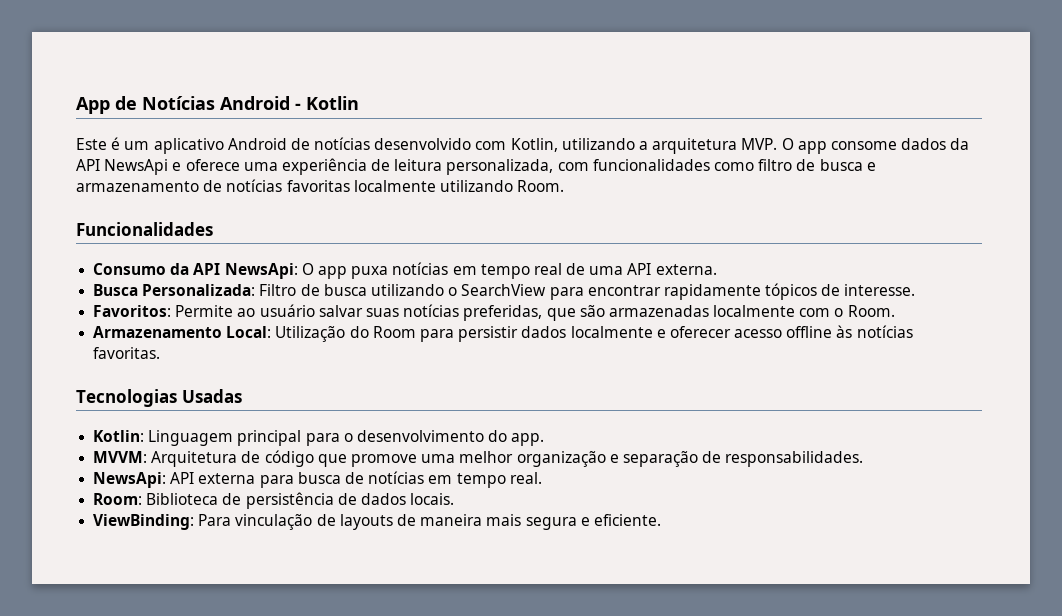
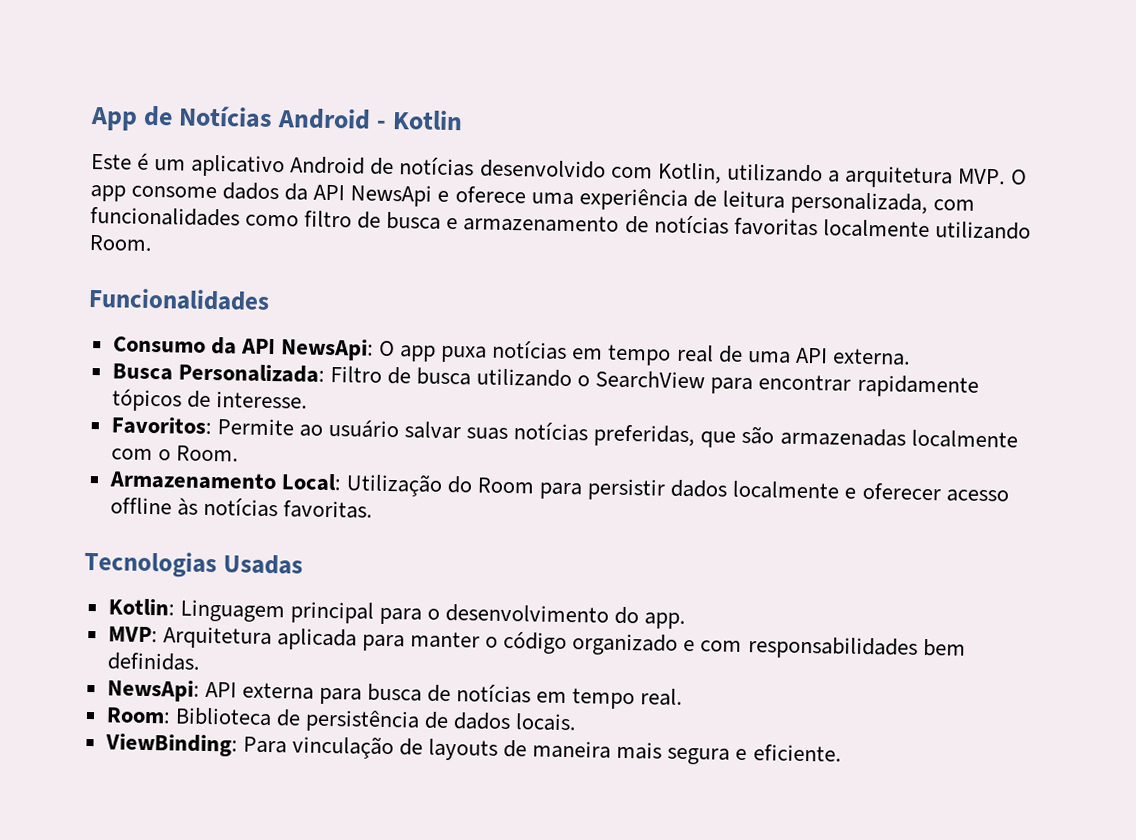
[93,450,864,467] MVVM: Arquitetura de código que promove uma melhor organização e separação de responsabilidades. -> [107,626,966,660] [106,652,201,671] MVP: Arquitetura aplicada para manter o código organizado e com responsabilidades bem definidas.

